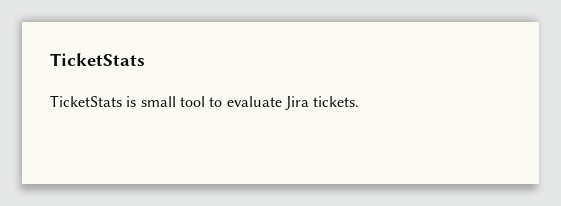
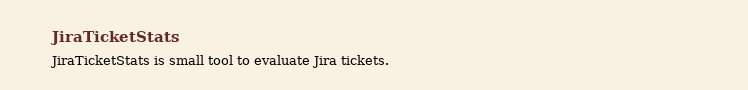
[50,53,145,66] [50,95,122,107] TicketStats // TicketStats -> [50,31,179,45] [50,55,150,68] JiraTicketStats // JiraTicketStats

